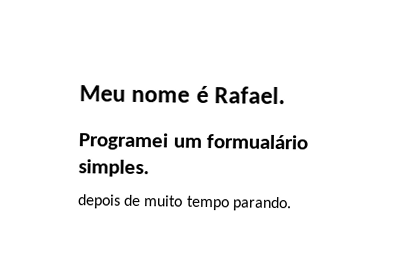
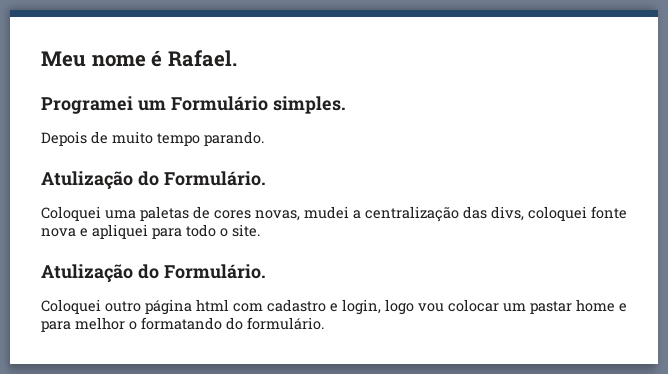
[206,133,310,150] formualário -> [170,96,268,111] Formulário
[77,194,121,209] depois -> [41,131,87,146] Depois
(292, 204) none -> [41,171,266,190] [41,206,627,222] [41,224,260,239] [41,264,266,283] [41,299,627,315] [41,317,324,332] // Atulização do Formulário. // Coloquei uma paletas de cores novas, mudei a centralização das divs, coloquei fonte nova e apliquei para todo o site. // Atulização do Formulário. // Coloquei outro página html com cadastro e login, logo vou colocar um pastar home e para melhor o formatando do formulário.

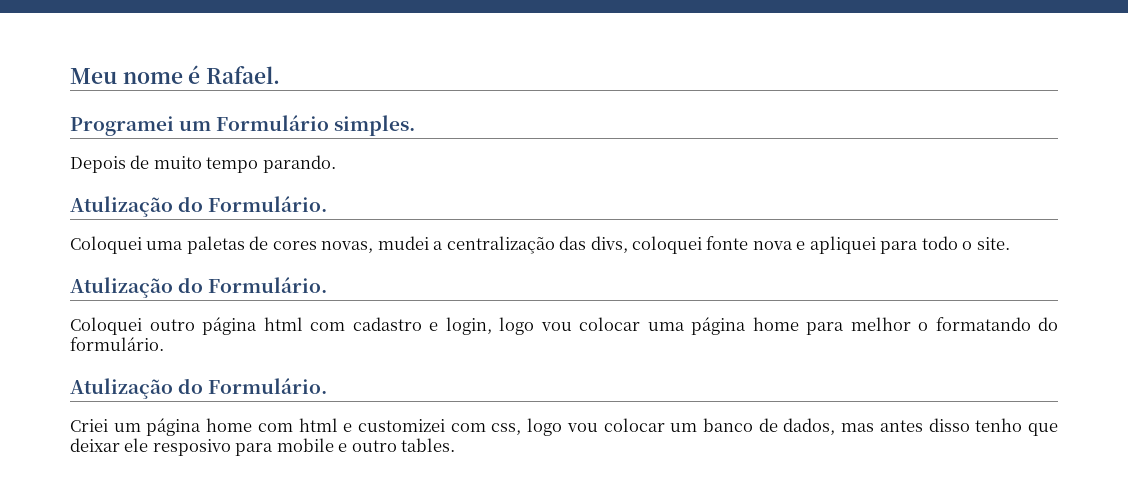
[503,299,627,314] um pastar home e -> [647,317,799,335] uma página home
(324, 323) none -> [70,378,328,399] [70,418,1058,436] [70,438,456,456] // Atulização do Formulário. // Criei um página home com html e customizei com css, logo vou colocar um banco de dados, mas antes disso tenho que deixar ele resposivo para mobile e outro tables.

